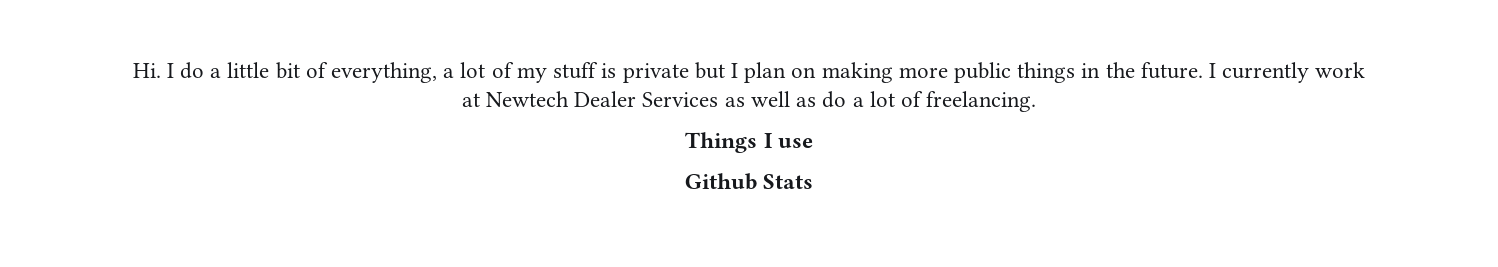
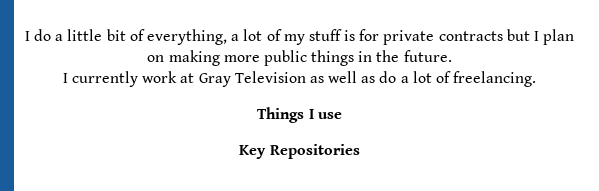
[132,63,161,78] Hi. -> (24, 36) none
[622,63,689,83] private -> [359,29,503,45] for private contracts
(1203, 70) none -> (452, 56) //
[486,91,719,107] Newtech Dealer Services -> [198,71,306,87] Gray Television
[684,173,814,190] Github Stats -> [239,144,360,159] Key Repositories

